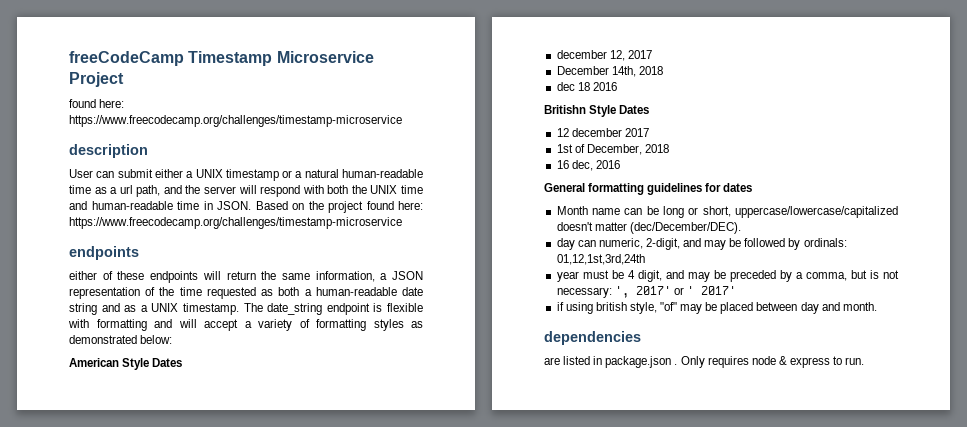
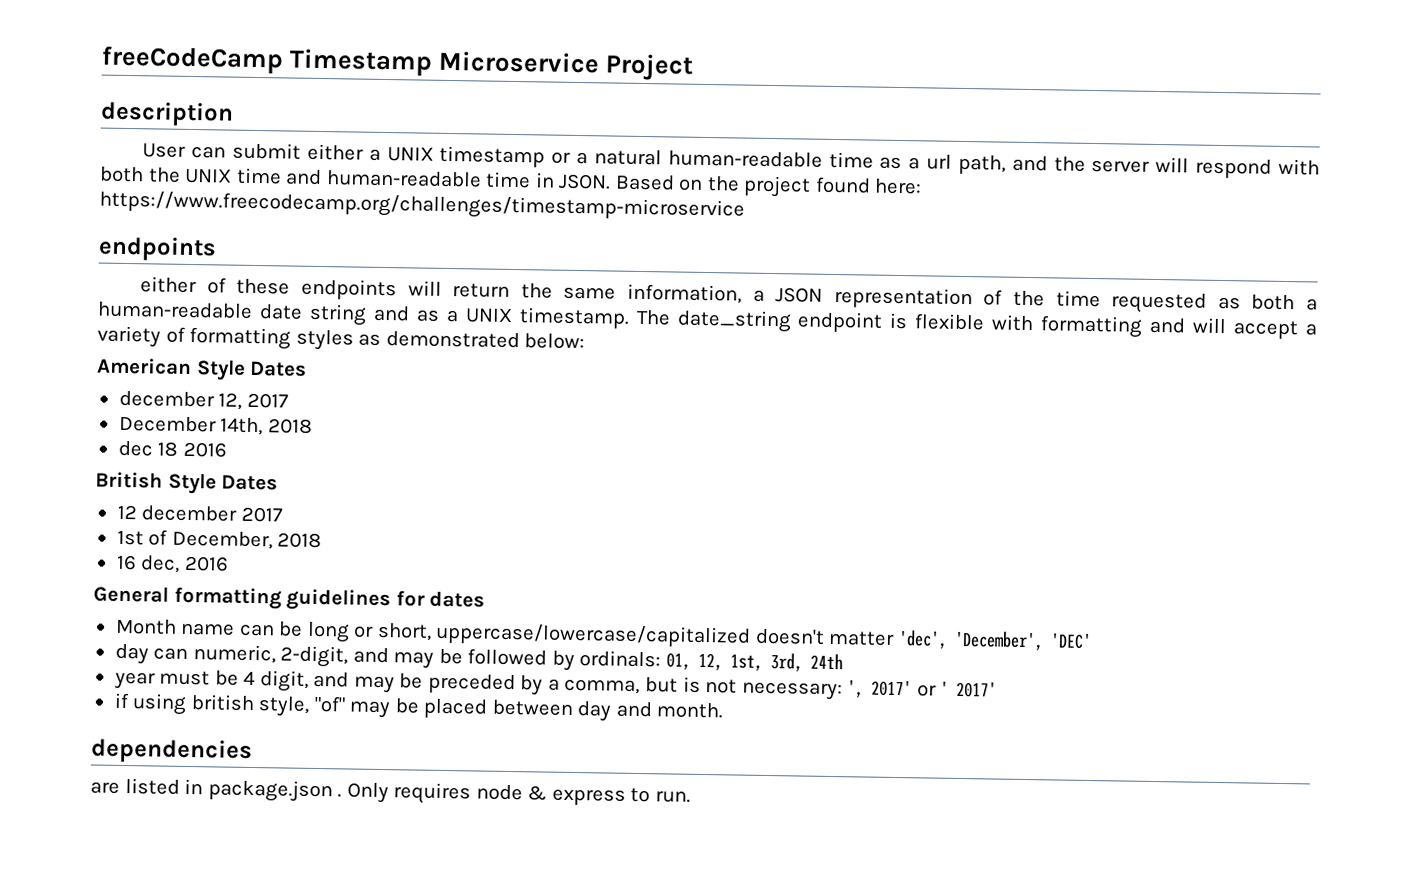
[69,99,125,108] [69,115,402,127] // found here: https://www.freecodecamp.org/challenges/timestamp-microservice -> (695, 67) none
[544,105,586,114] Britishn -> [95,471,163,489] British
[629,222,741,234] (dec/December/DEC). -> [897,630,1092,651] 'dec', 'December', 'DEC'
[556,254,645,265] 01,12,1st,3rd,24th -> [665,652,843,672] 01, 12, 1st, 3rd, 24th

